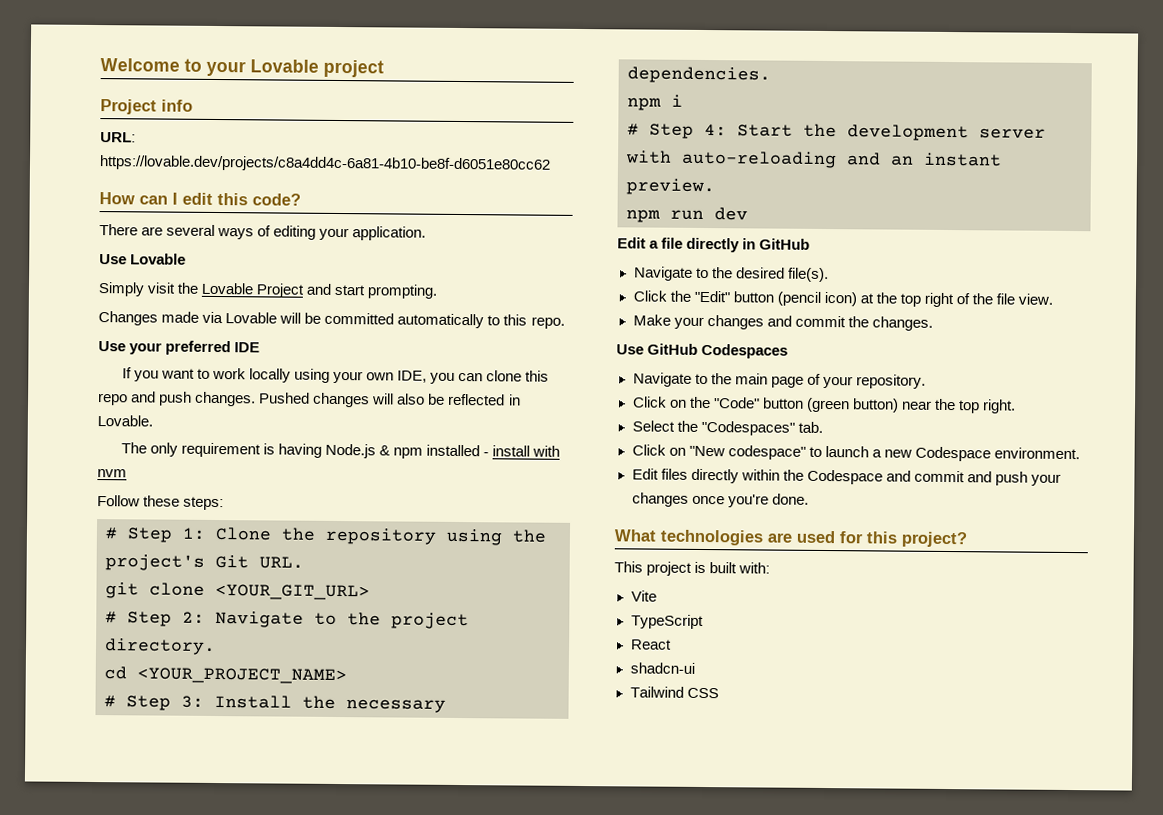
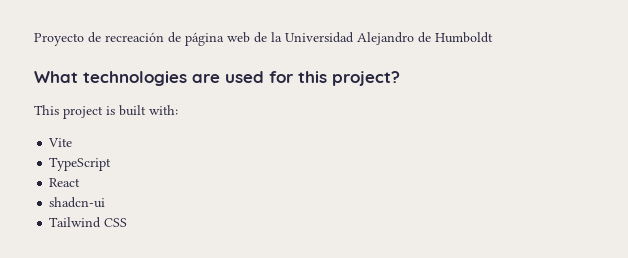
[100,58,384,78] [100,99,193,115] [100,132,136,143] [99,155,551,173] [99,192,301,206] [99,224,427,241] [99,253,187,265] [98,282,439,299] [98,311,565,329] [98,340,261,356] [121,367,550,384] [98,391,521,408] [97,415,153,427] [120,442,561,459] [97,469,127,478] [97,495,225,511] [105,527,546,546] [105,554,304,571] [105,582,370,601] [105,611,469,630] [104,638,216,656] [104,666,347,685] [104,695,446,713] [627,66,771,84] [627,94,683,111] [627,123,1046,142] [626,150,1002,169] [626,178,715,196] [626,207,748,223] [617,237,811,253] [633,266,829,283] [632,290,1054,308] [632,314,933,331] [616,343,789,359] [632,372,926,389] [632,396,1016,414] [631,420,823,436] [631,444,1080,462] [631,468,1061,486] [631,492,809,508] Welcome to your Lovable project // Project info // URL: https://lovable.dev/projects/c8a4dd4c-6a81-4b10-be8f-d6051e80cc62 // How can I edit this code? // There are several ways of editing your application. // Use Lovable // Simply visit the Lovable Project and start prompting. // Changes made via Lovable will be committed automatically to this repo. // Use your preferred IDE // If you want to work locally using your own IDE, you can clone this repo and push changes. Pushed changes will also be reflected in Lovable. // The only requirement is having Node.js & npm installed - install with nvm // Follow these steps: // # Step 1: Clone the repository using the project's Git URL. // git clone <YOUR_GIT_URL> // # Step 2: Navigate to the project directory. // cd <YOUR_PROJECT_NAME> // # Step 3: Install the necessary dependencies. // npm i // # Step 4: Start the development server with auto-reloading and an instant preview. // npm run dev // Edit a file directly in GitHub // Navigate to the desired file(s). // Click the "Edit" button (pencil icon) at the top right of the file view. // Make your changes and commit the changes. // Use GitHub Codespaces // Navigate to the main page of your repository. // Click on the "Code" button (green button) near the top right. // Select the "Codespaces" tab. // Click on "New codespace" to launch a new Codespace environment. // Edit files directly within the Codespace and commit and push your changes once you're done. -> [34,32,493,46] Proyecto de recreación de página web de la Universidad Alejandro de Humboldt

